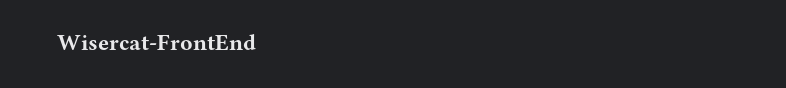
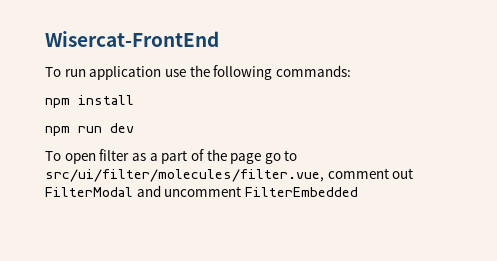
(256, 42) none -> [45,65,351,80] [45,95,134,108] [45,123,134,136] [45,149,298,164] [45,168,414,182] [45,185,358,197] // To run application use the following commands: // npm install // npm run dev // To open filter as a part of the page go to src/ui/filter/molecules/filter.vue, comment out FilterModal and uncomment FilterEmbedded

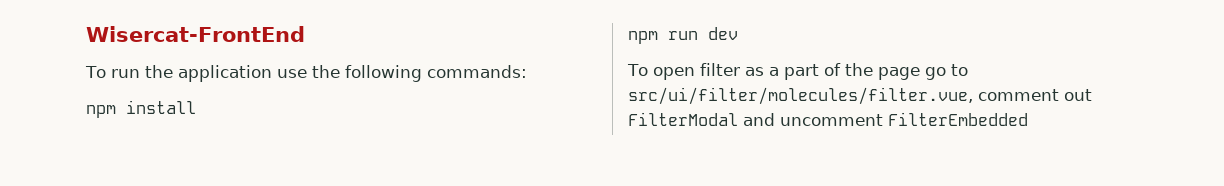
(86, 73) none -> [144,65,173,78] the

